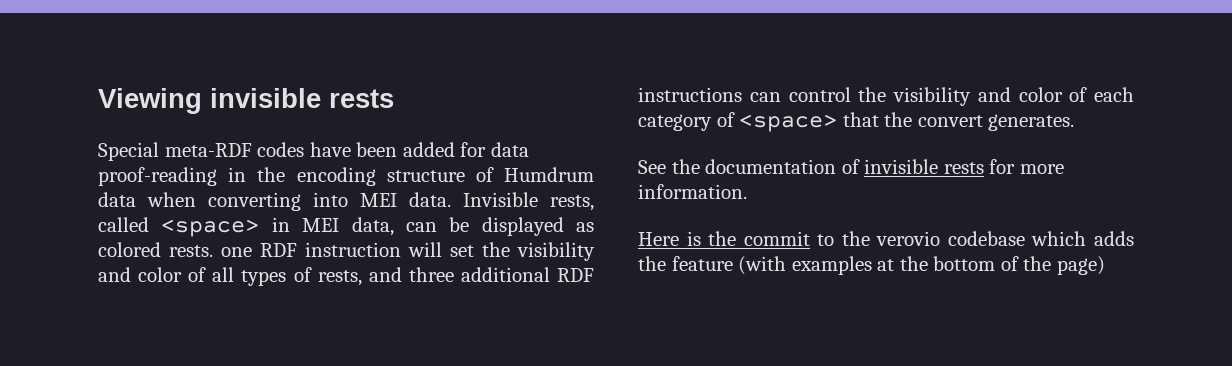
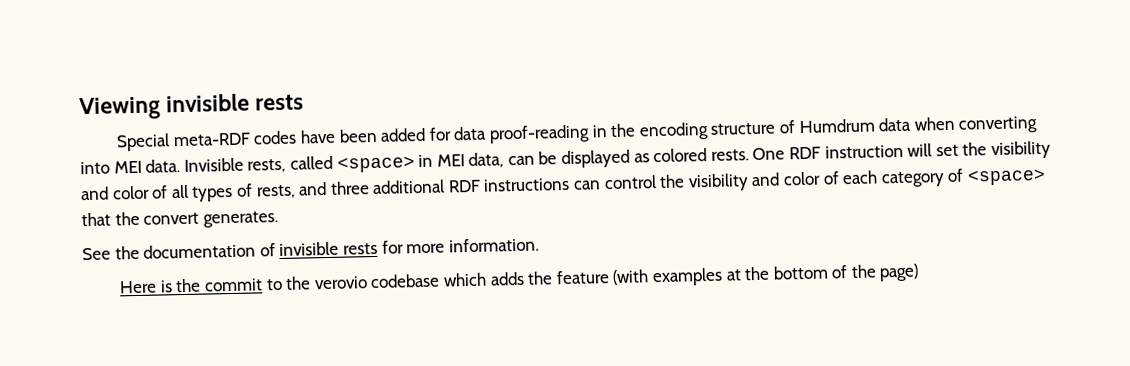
[221,247,252,257] one -> [752,147,786,161] One

